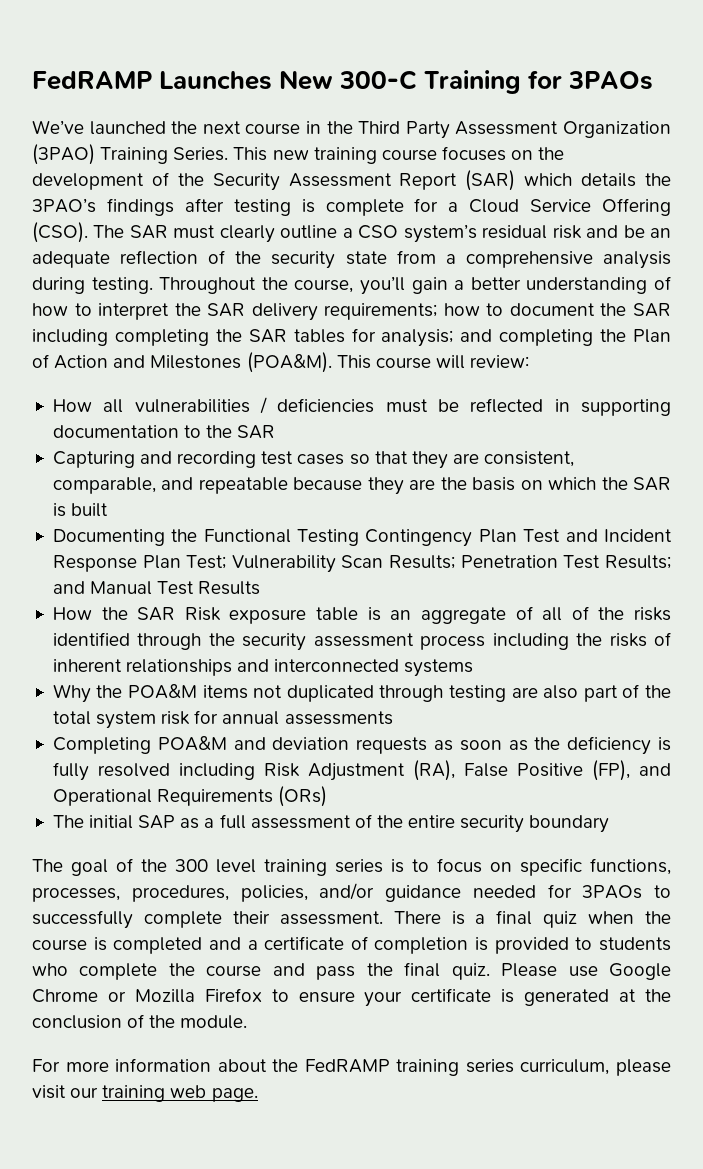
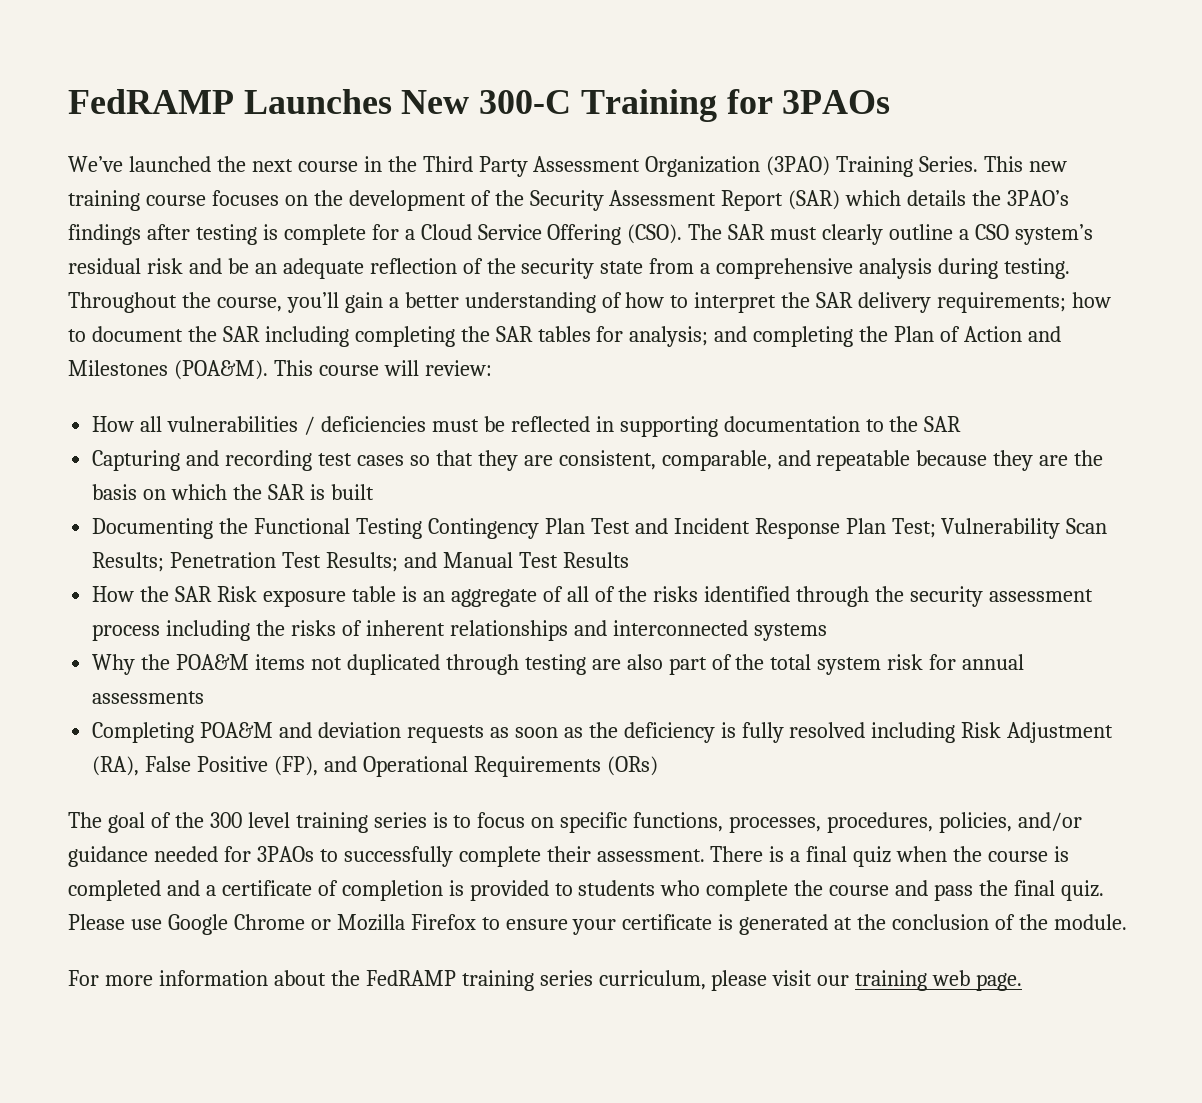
[52,814,610,833] // The initial SAP as a full assessment of the entire security boundary -> (658, 766) none

